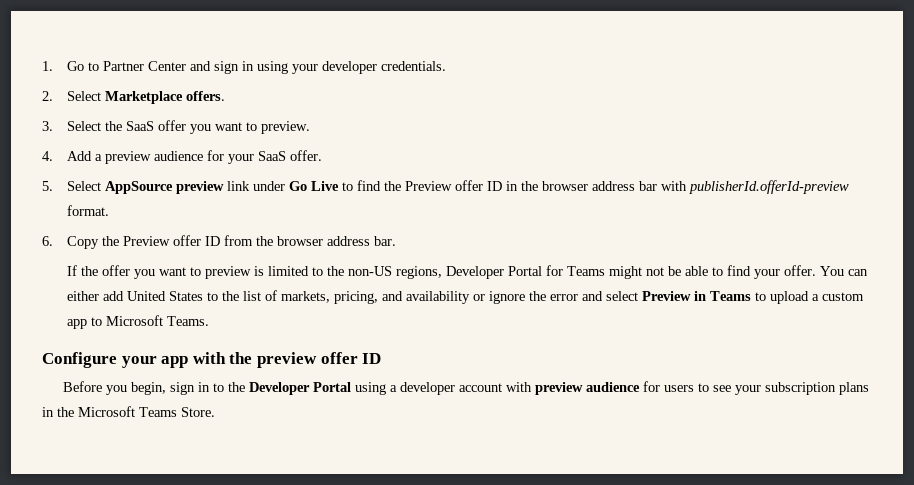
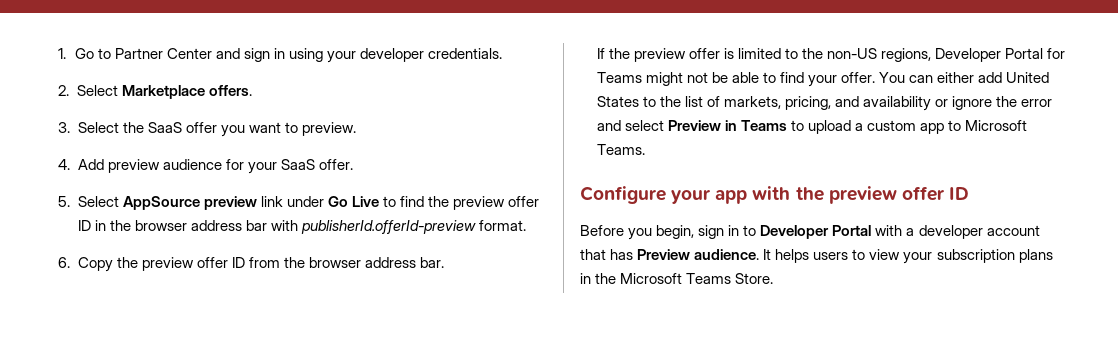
[94,154,102,161] a -> (104, 164) none
[404,181,452,191] Preview -> [453,196,506,210] preview
[122,236,170,246] Preview -> [141,257,194,271] preview
[101,265,251,279] offer you want to preview -> [633,48,720,62] preview offer
[227,382,386,395] the Developer Portal using -> [760,225,903,239] Developer Portal with
[505,381,660,395] with preview audience for -> [580,249,810,263] that has Preview audience. It helps
[712,385,731,392] see -> [869,249,901,260] view

